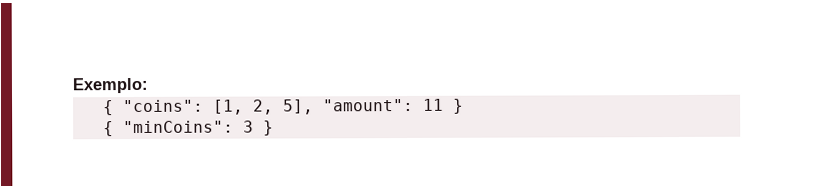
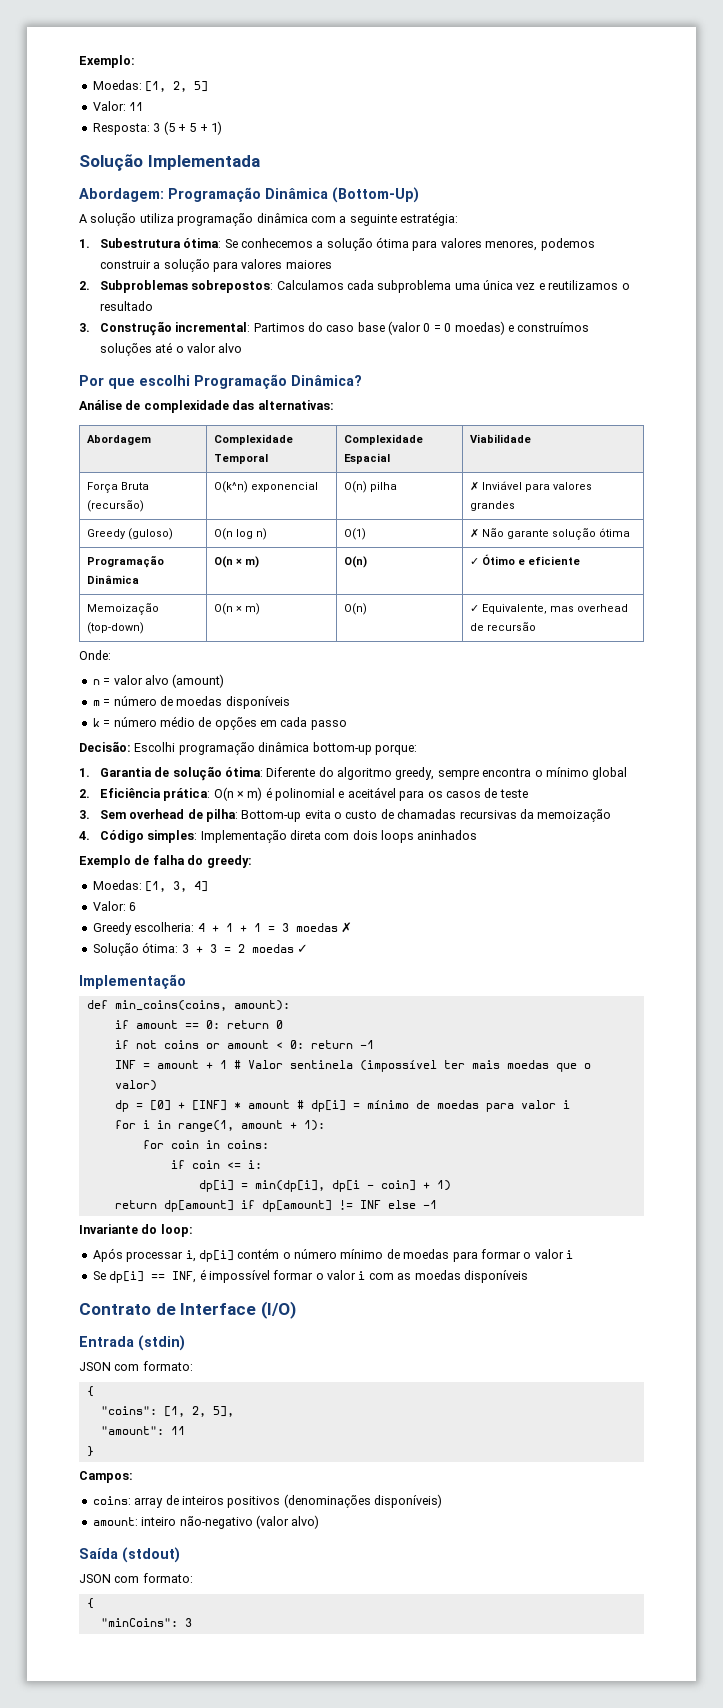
[102,100,114,116] // { -> [92,80,209,92] [92,101,144,111] [92,121,222,135] [79,154,260,171] [79,187,419,203] [79,212,458,226] [79,237,595,251] [99,259,332,272] [79,280,630,293] [99,301,153,311] [79,321,590,336] [99,342,243,356] [79,374,362,389] [79,400,334,413] [86,435,151,445] [213,434,293,445] [213,454,268,464] [343,434,423,445] [343,453,390,464] [469,434,531,443] [86,482,149,493] [86,500,144,512] [213,481,318,493] [343,481,397,493] [469,481,592,492] [469,501,515,511] [86,528,173,540] [213,528,267,540] [343,528,366,540] [469,528,630,540] [86,555,164,568] [86,575,139,584] [213,556,259,568] [343,556,367,568] [469,554,580,565] [86,603,159,615] [86,622,144,634] [213,603,260,615] [343,603,367,615] [469,604,628,614] [469,622,536,631] [79,650,111,660] [92,674,225,688] [92,696,290,709] [92,716,347,730] [79,741,417,755] [79,766,628,781] [79,787,528,801] [79,809,612,822] [79,830,478,843] [79,855,252,868] [92,880,209,892] [92,901,137,911] [92,922,352,935] [92,942,308,956] [79,974,186,989] [86,1000,290,1011] [114,1020,283,1029] [114,1040,374,1049] [114,1060,591,1072] [114,1080,157,1091] [114,1100,570,1112] [114,1120,325,1132] [142,1140,269,1149] [170,1160,262,1169] [198,1180,451,1192] [114,1200,437,1212] [79,1224,193,1237] [92,1248,573,1262] [92,1269,528,1283] [79,1301,296,1319] [79,1335,185,1351] [79,1361,193,1371] [86,1386,94,1397] // Moedas: [1, 2, 5] // Valor: 11 // Resposta: 3 (5 + 5 + 1) // Solução Implementada // Abordagem: Programação Dinâmica (Bottom-Up) // A solução utiliza programação dinâmica com a seguinte estratégia: // 1. Subestrutura ótima: Se conhecemos a solução ótima para valores menores, podemos construir a solução para valores maiores // 2. Subproblemas sobrepostos: Calculamos cada subproblema uma única vez e reutilizamos o resultado // 3. Construção incremental: Partimos do caso base (valor 0 = 0 moedas) e construímos soluções até o valor alvo // Por que escolhi Programação Dinâmica? // Análise de complexidade das alternativas: // Abordagem | Complexidade Temporal | Complexidade Espacial | Viabilidade // Força Bruta (recursão) | O(k^n) exponencial | O(n) pilha | ✗ Inviável para valores grandes // Greedy (guloso) | O(n log n) | O(1) | ✗ Não garante solução ótima // Programação Dinâmica | O(n × m) | O(n) | ✓ Ótimo e eficiente // Memoização (top-down) | O(n × m) | O(n) | ✓ Equivalente, mas overhead de recursão // Onde: // n = valor alvo (amount) // m = número de moedas disponíveis // k = número médio de opções em cada passo // Decisão: Escolhi programação dinâmica bottom-up porque: // 1. Garantia de solução ótima: Diferente do algoritmo greedy, sempre encontra o mínimo global // 2. Eficiência prática: O(n × m) é polinomial e aceitável para os casos de teste // 3. Sem overhead de pilha: Bottom-up evita o custo de chamadas recursivas da memoização // 4. Código simples: Implementação direta com dois loops aninhados // Exemplo de falha do greedy: // Moedas: [1, 3, 4] // Valor: 6 // Greedy escolheria: 4 + 1 + 1 = 3 moedas ✗ // Solução ótima: 3 + 3 = 2 moedas ✓ // Implementação // def min_coins(coins, amount): // if amount == 0: return 0 // if not coins or amount < 0: return -1 // INF = amount + 1 # Valor sentinela (impossível ter mais moedas que o valor) // dp = [0] + [INF] * amount # dp[i] = mínimo de moedas para valor i // for i in range(1, amount + 1): // for coin in coins: // if coin <= i: // dp[i] = min(dp[i], dp[i - coin] + 1) // return dp[amount] if dp[amount] != INF else -1 // Invariante do loop: // Após processar i, dp[i] contém o número mínimo de moedas para formar o valor i // Se dp[i] == INF, é impossível formar o valor i com as moedas disponíveis // Contrato de Interface (I/O) // Entrada (stdin) // JSON com formato: // { //
(314, 107) none -> (234, 1411) //
[452,98,464,114] [102,121,114,137] } // { -> [86,1446,94,1457] [79,1471,133,1483] [92,1494,442,1508] [92,1515,320,1529] [79,1547,180,1563] [79,1573,193,1583] [86,1598,94,1609] // } // Campos: // coins: array de inteiros positivos (denominações disponíveis) // amount: inteiro não-negativo (valor alvo) // Saída (stdout) // JSON com formato: // { //
[262,120,274,136] } -> (192, 1622) none

